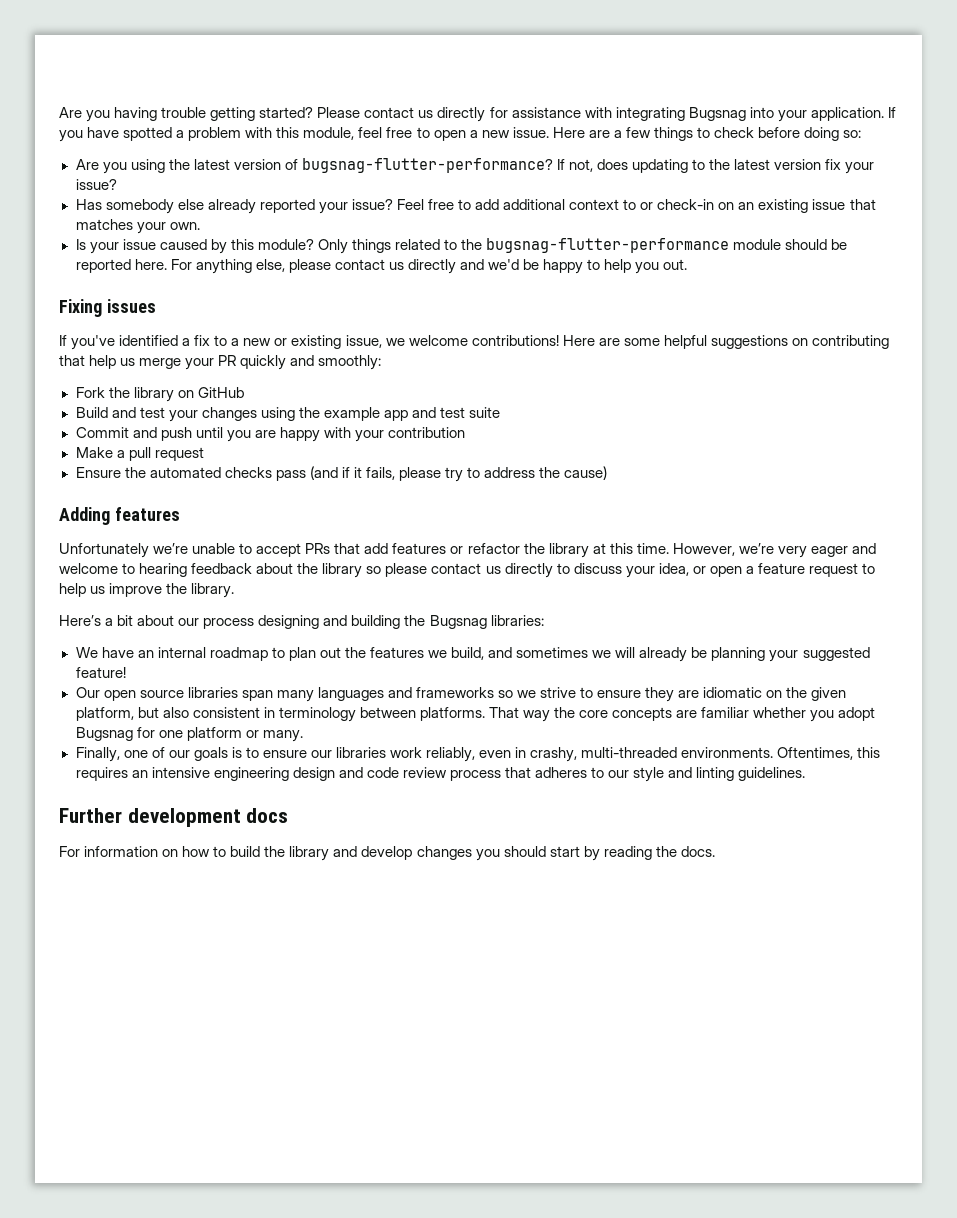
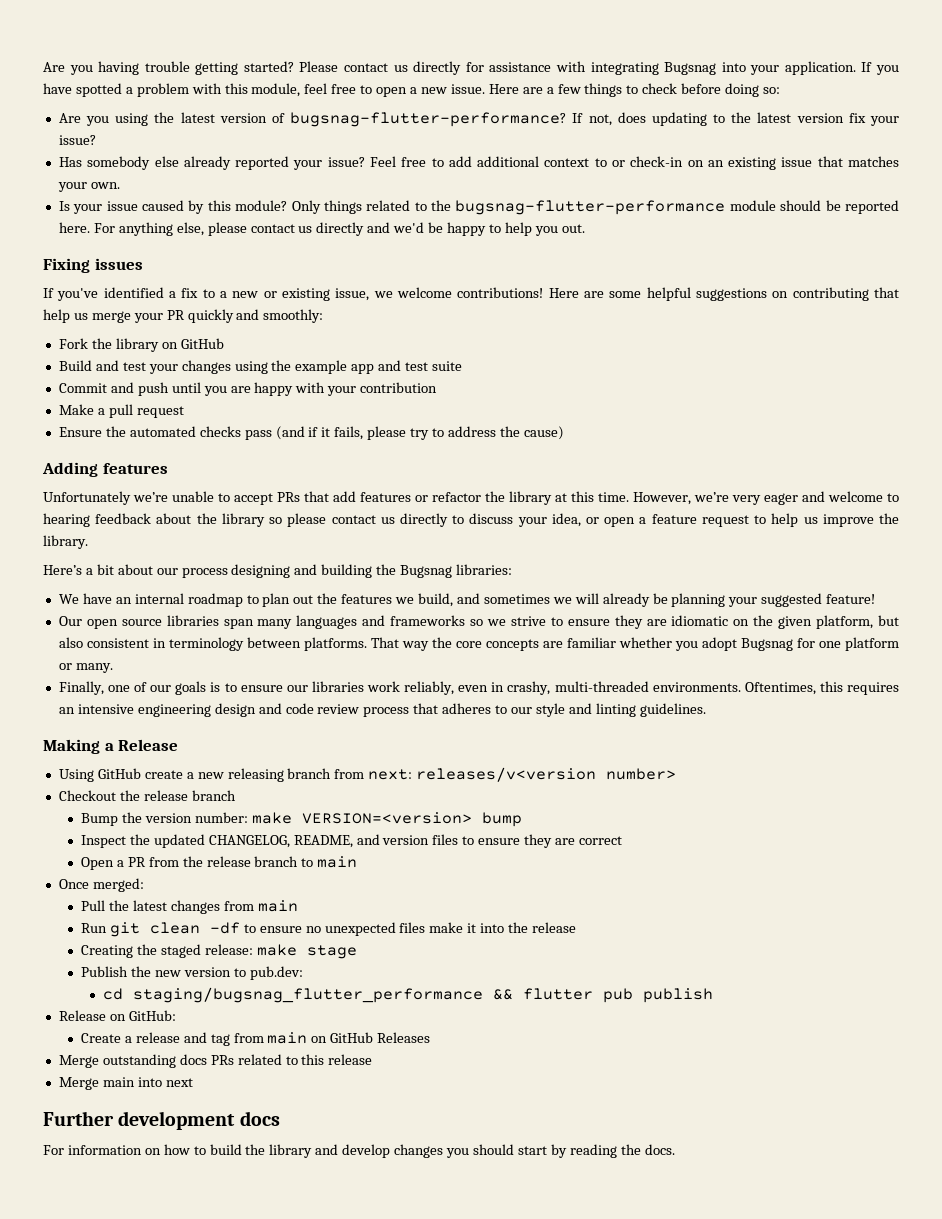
(806, 774) none -> [43,739,179,754] [58,767,677,782] [58,790,236,801] [80,812,522,827] [80,834,622,848] [80,856,358,870] [58,878,144,892] [80,900,298,914] [80,922,577,937] [80,944,357,959] [80,966,303,980] [102,987,713,1003] [58,1010,176,1021] [80,1032,431,1046] [58,1054,373,1068] [58,1077,193,1090] // Making a Release // Using GitHub create a new releasing branch from next: releases/v<version number> // Checkout the release branch // Bump the version number: make VERSION=<version> bump // Inspect the updated CHANGELOG, README, and version files to ensure they are correct // Open a PR from the release branch to main // Once merged: // Pull the latest changes from main // Run git clean -df to ensure no unexpected files make it into the release // Creating the staged release: make stage // Publish the new version to pub.dev: // cd staging/bugsnag_flutter_performance && flutter pub publish // Release on GitHub: // Create a release and tag from main on GitHub Releases // Merge outstanding docs PRs related to this release // Merge main into next

